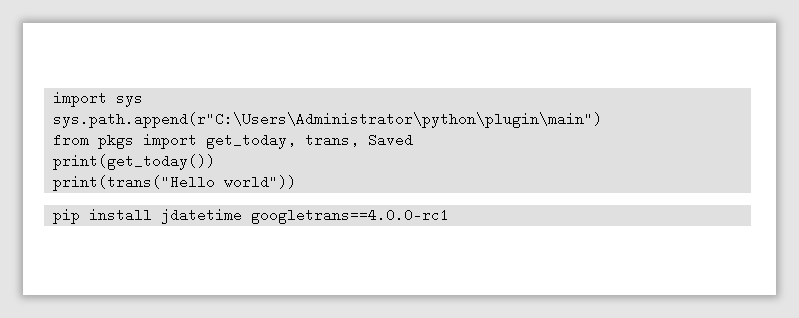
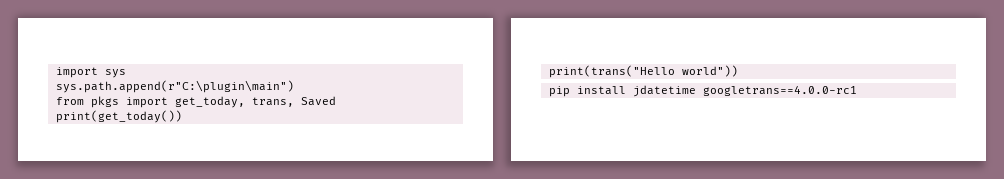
[52,112,602,128] sys.path.append(r"C:\Users\Administrator\python\plugin\main") -> [55,80,294,93] sys.path.append(r"C:\plugin\main")

